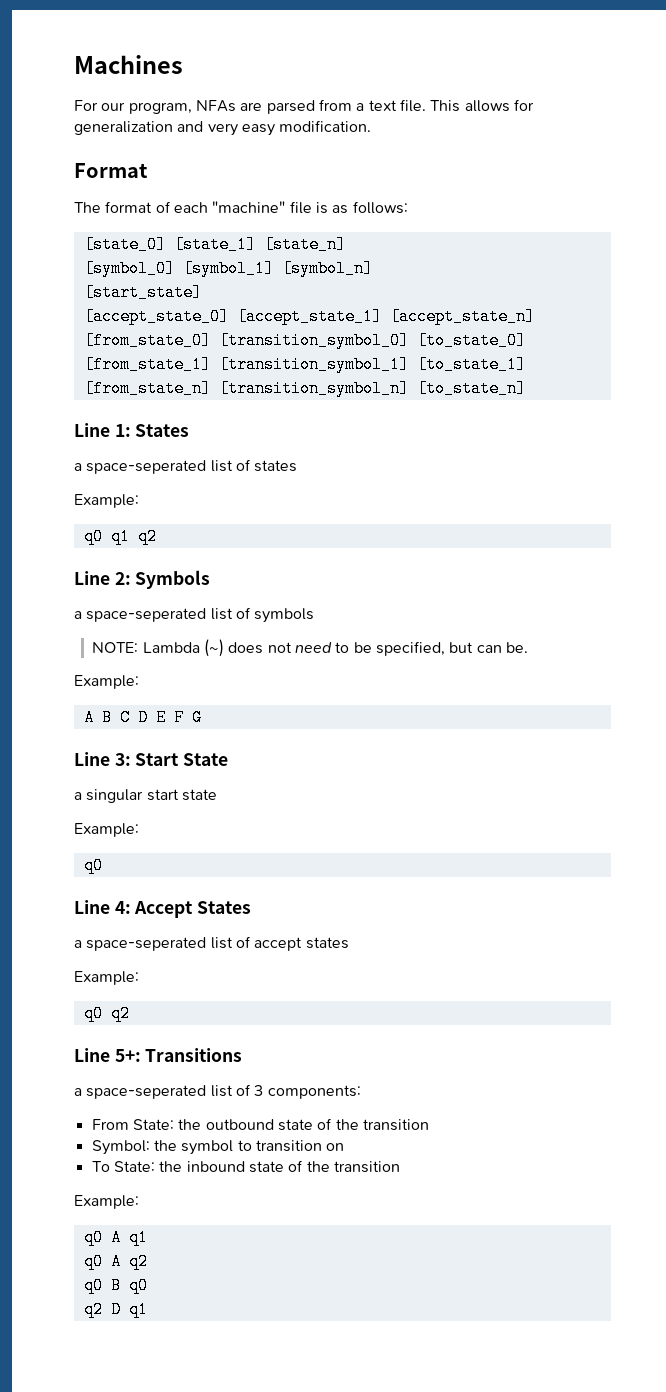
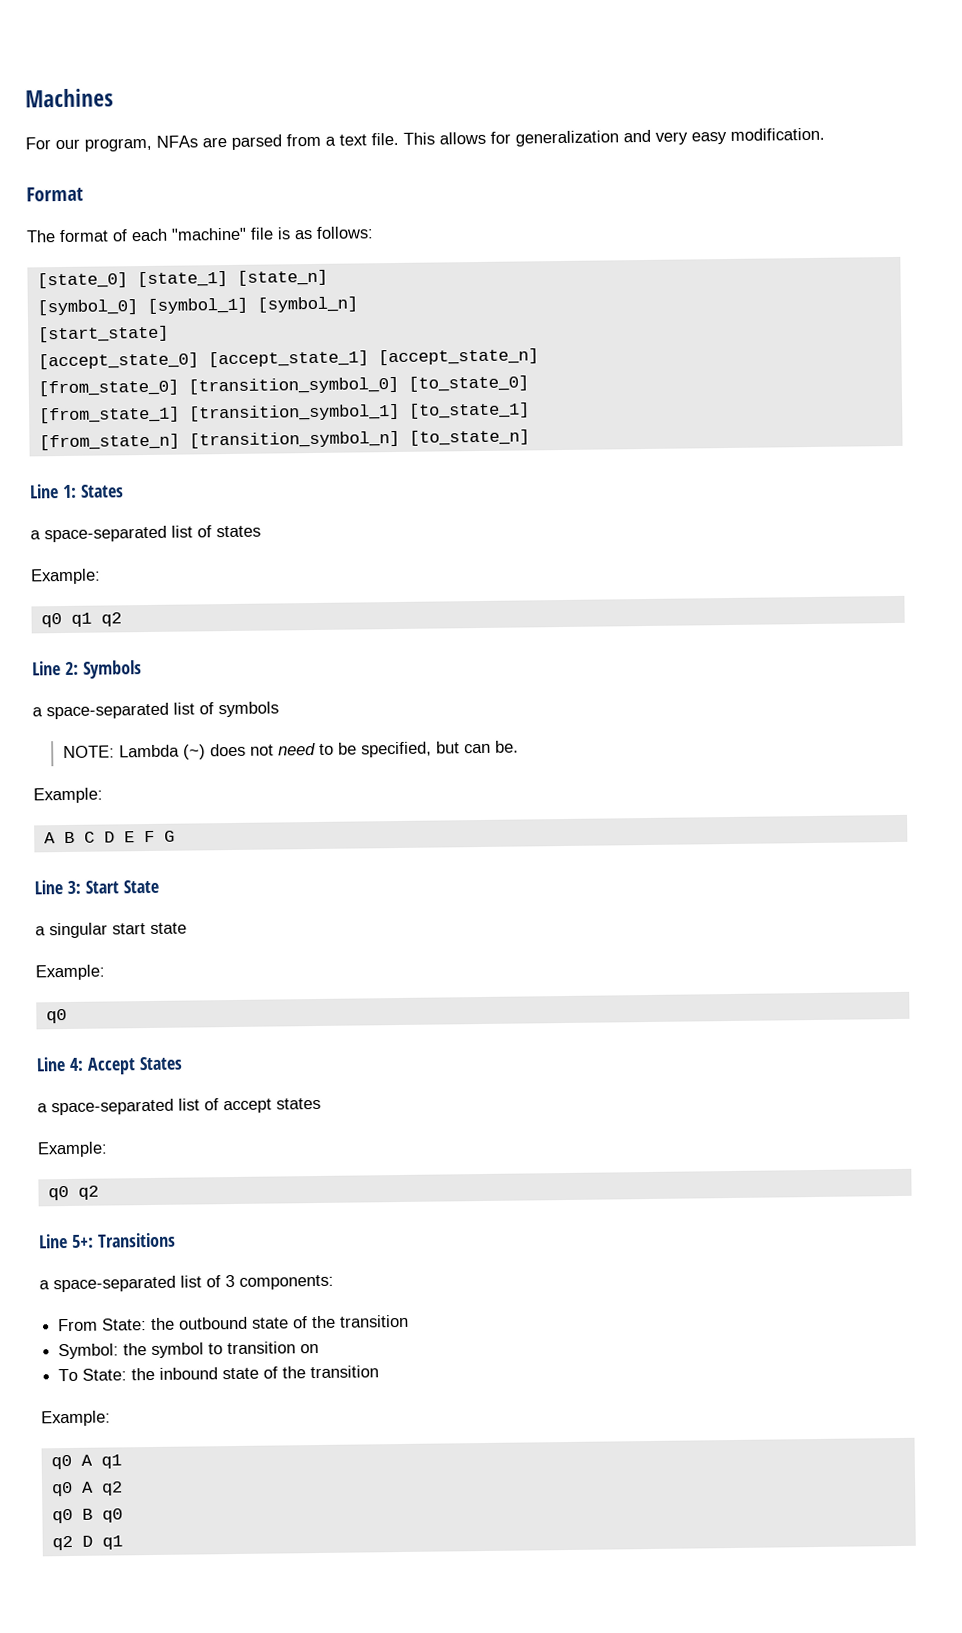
[86,460,207,474] space-seperated -> [44,525,167,543] space-separated
[86,608,207,622] space-seperated -> [46,702,169,720] space-separated
[86,937,207,951] space-seperated -> [51,1098,174,1116] space-separated
[86,1085,207,1099] space-seperated -> [53,1275,176,1293] space-separated

